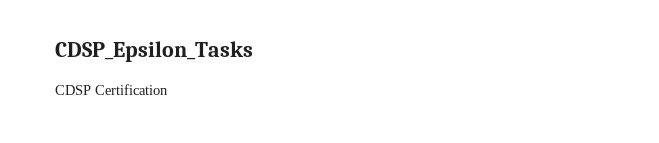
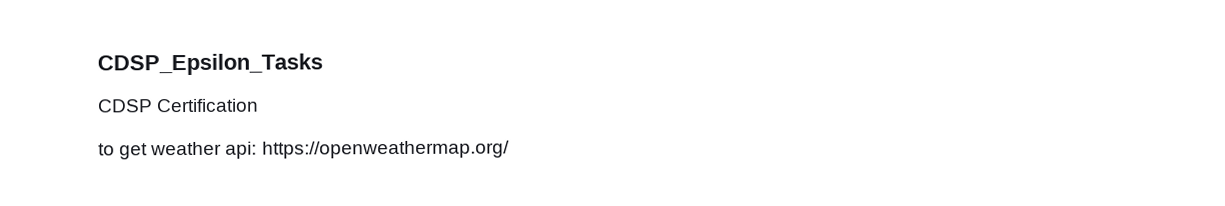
(168, 89) none -> [98,140,510,160] // to get weather api: https://openweathermap.org/

